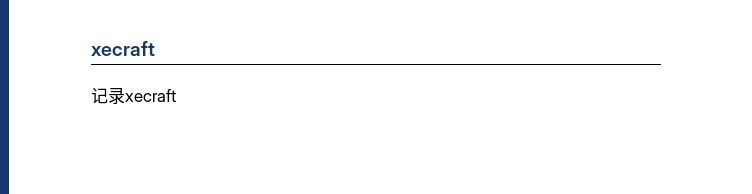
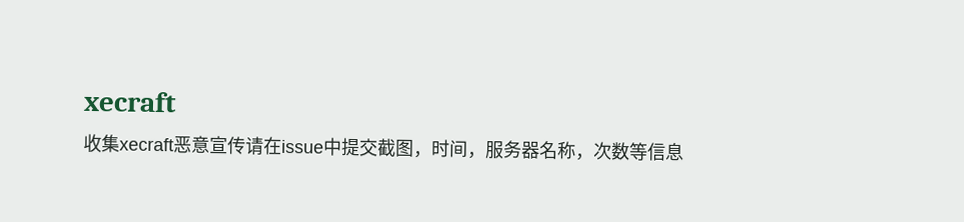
[91,87,176,104] 记录xecraft -> [83,133,684,162] 收集xecraft恶意宣传请在issue中提交截图，时间，服务器名称，次数等信息

